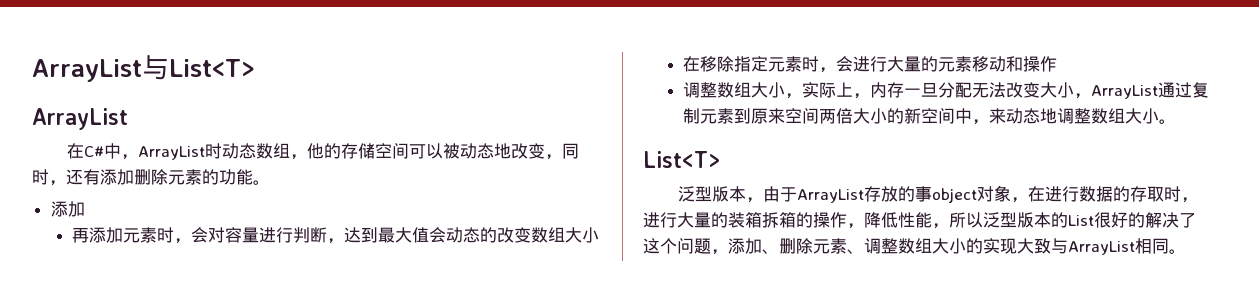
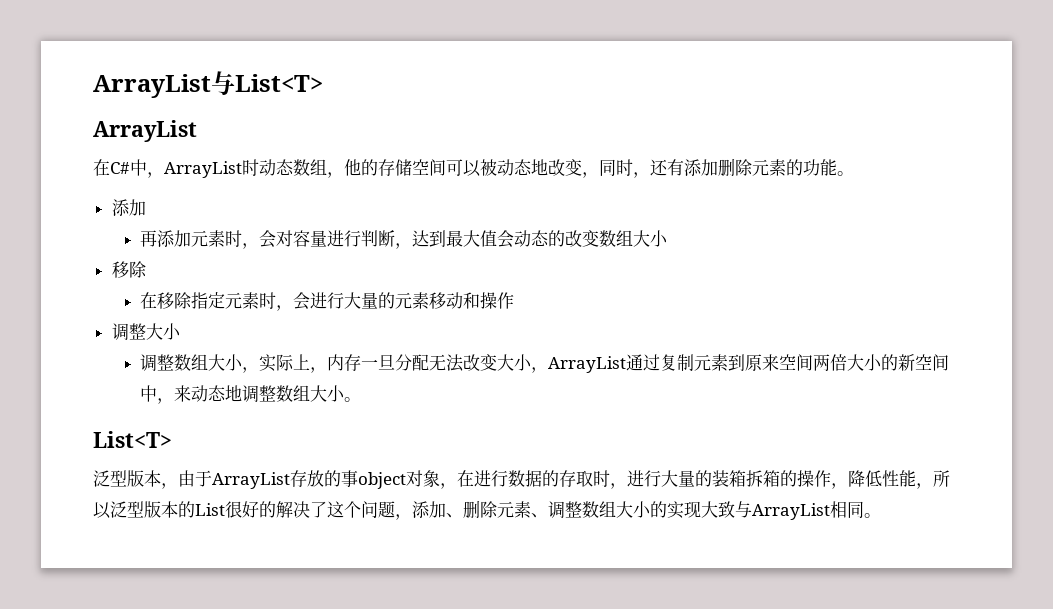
(600, 235) none -> [111,261,147,278] // 移除
(1058, 64) none -> [111,323,181,341] // 调整大小

